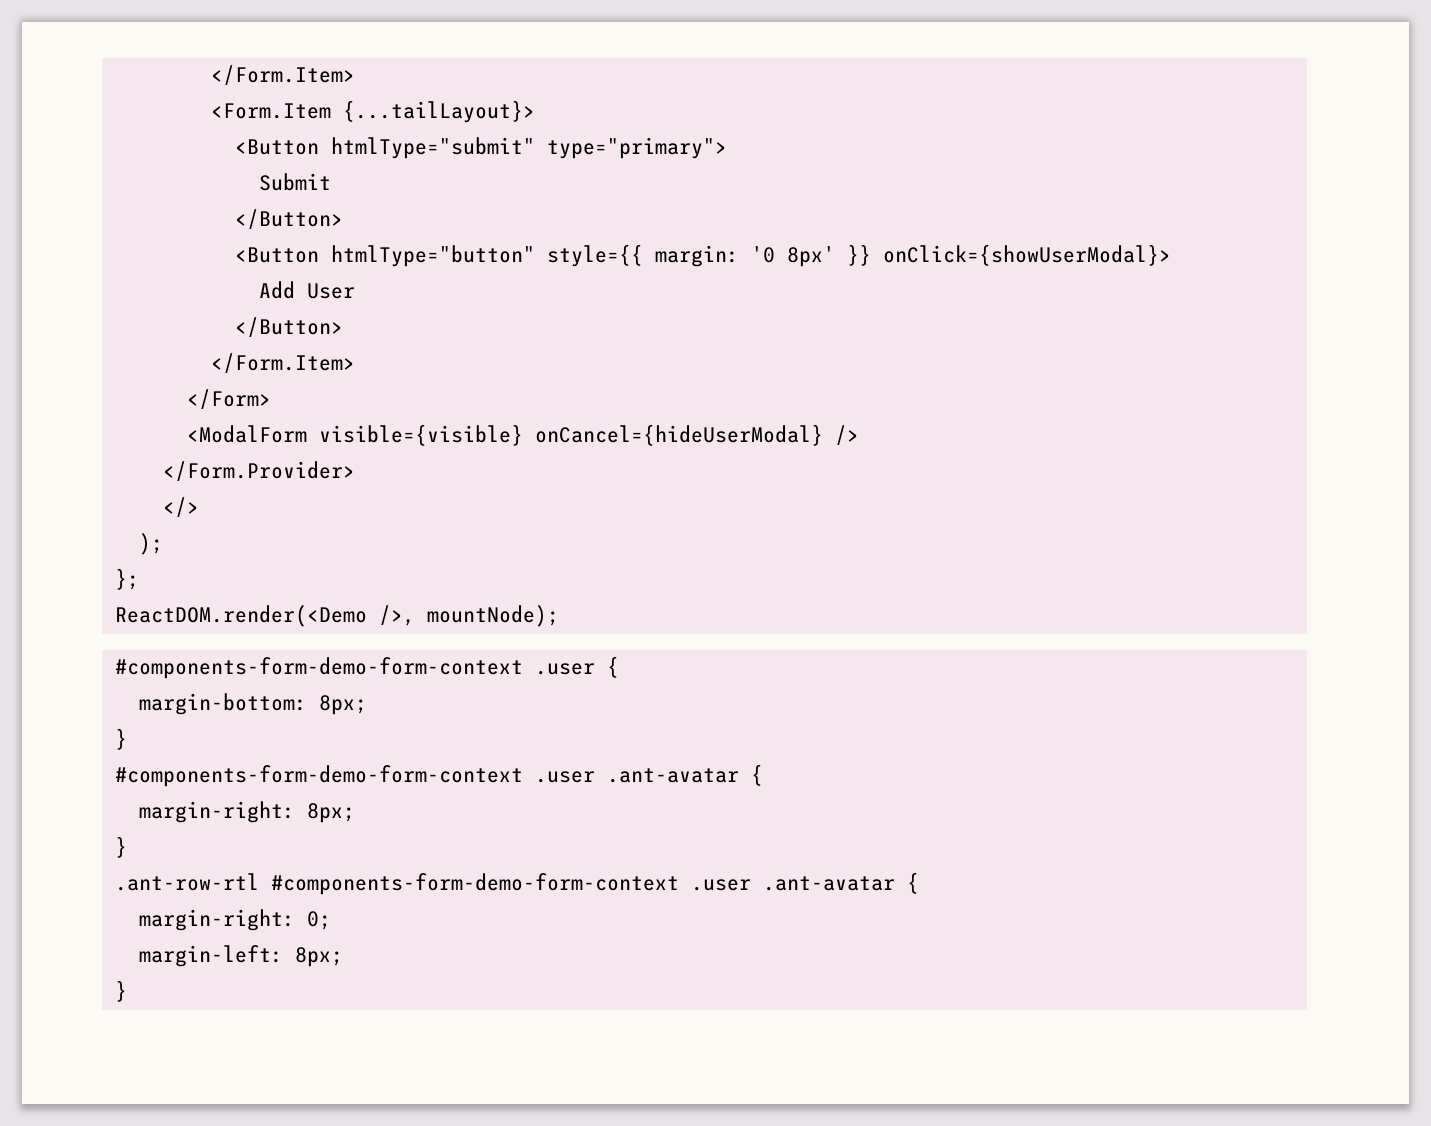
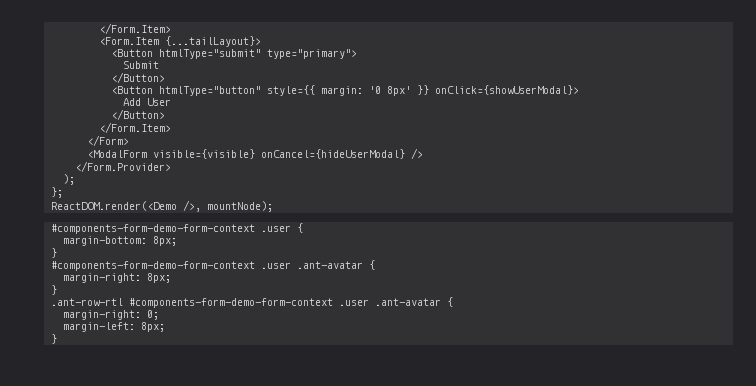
[162,497,199,517] // </> -> (171, 166) none

